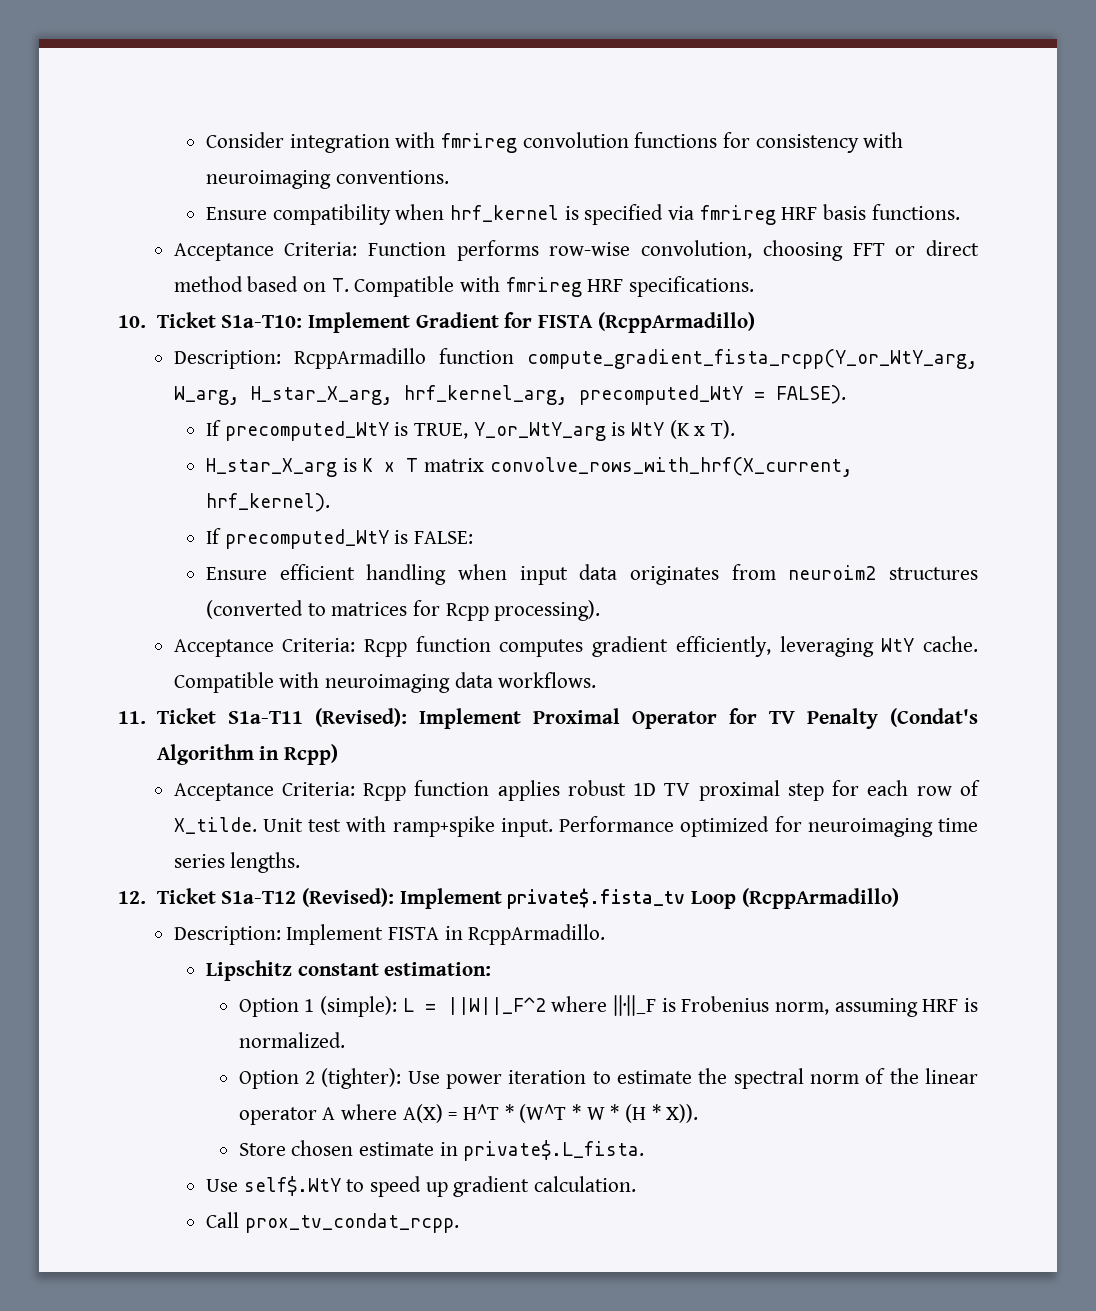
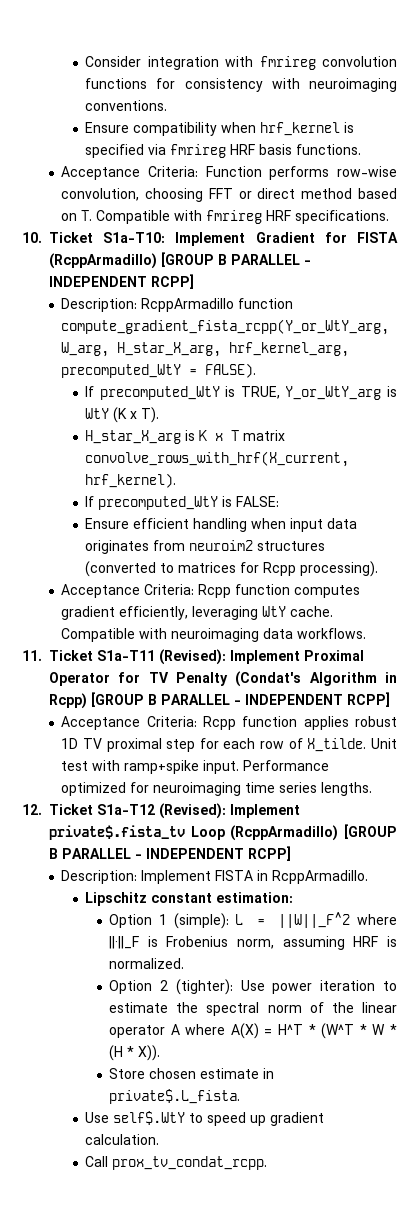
(755, 322) none -> [161,252,311,267] [49,274,194,289] [GROUP B PARALLEL - INDEPENDENT RCPP]
(338, 754) none -> [91,692,390,707] [GROUP B PARALLEL - INDEPENDENT RCPP]
(899, 898) none -> [344,824,397,839] [49,846,291,861] [GROUP B PARALLEL - INDEPENDENT RCPP]

